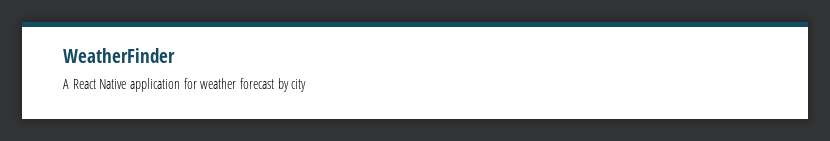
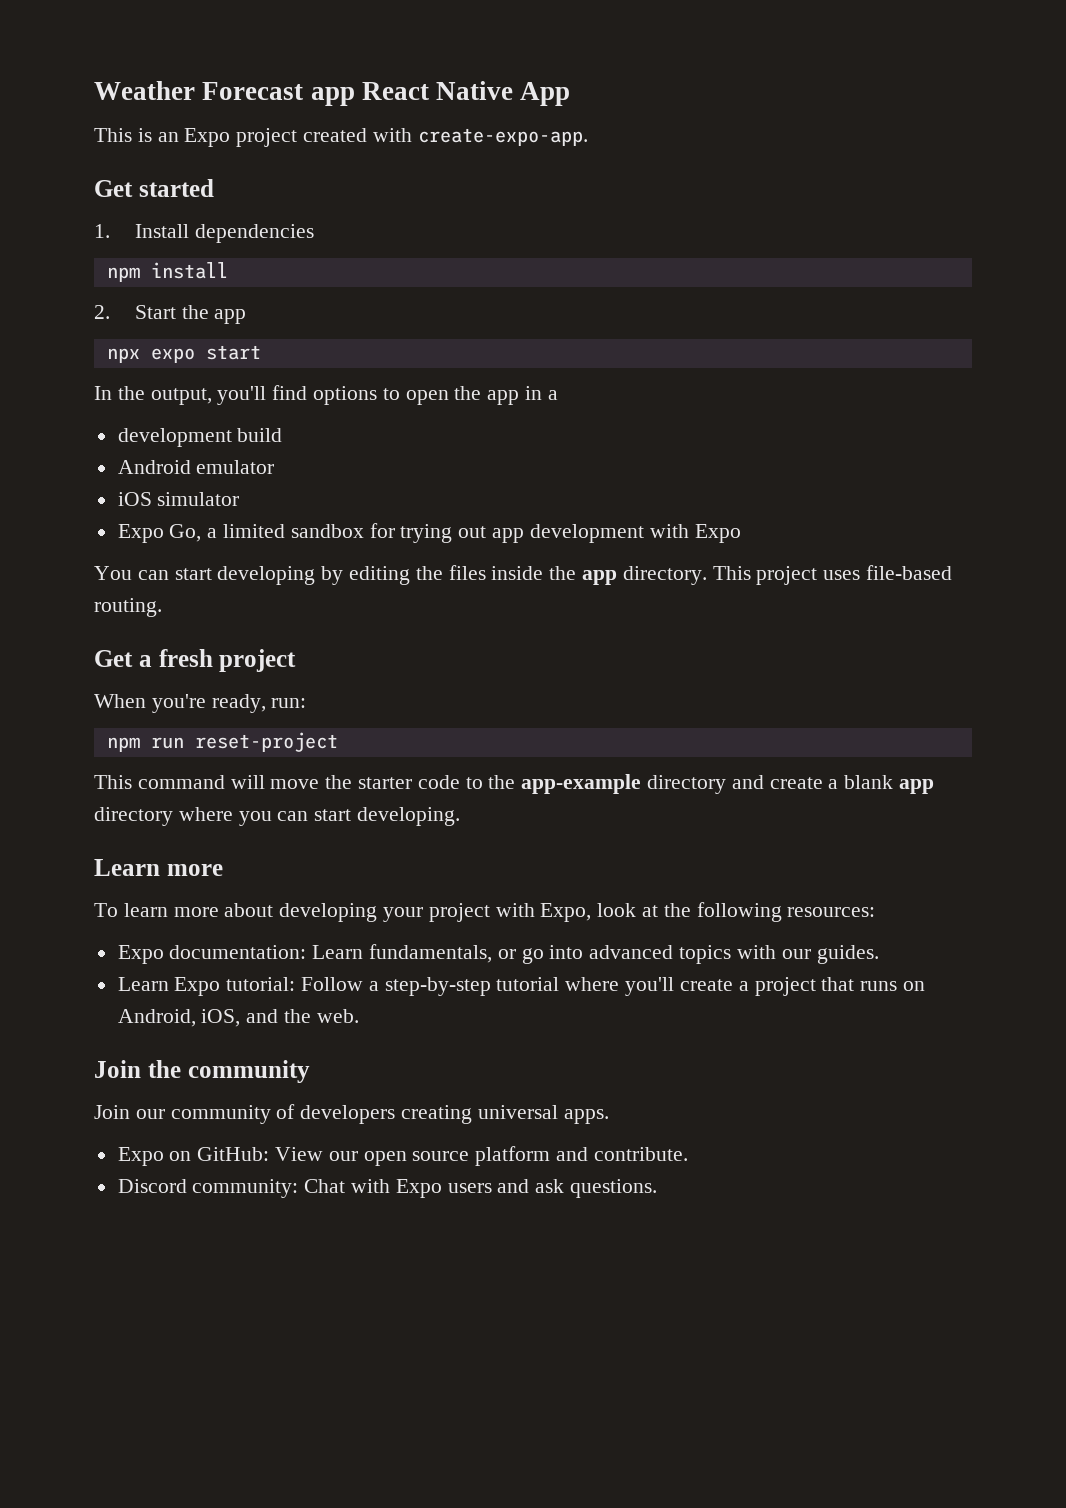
[63,48,175,63] [63,78,307,92] WeatherFinder // A React Native application for weather forecast by city -> [94,81,571,106] [94,128,588,147] [94,179,214,197] [94,224,314,243] [106,262,228,282] [94,305,247,324] [106,345,261,363] [94,385,558,405] [117,428,283,447] [117,460,275,474] [117,492,240,506] [117,523,741,543] [94,565,953,585] [94,598,162,617] [94,649,297,672] [94,694,307,713] [106,732,338,752] [94,774,935,794] [94,807,461,826] [94,859,223,876] [94,902,876,922] [117,944,879,964] [117,977,925,996] [117,1009,359,1027] [94,1060,310,1083] [94,1104,609,1124] [117,1146,688,1166] [117,1179,658,1198] Weather Forecast app React Native App // This is an Expo project created with create-expo-app. // Get started // 1. Install dependencies // npm install // 2. Start the app // npx expo start // In the output, you'll find options to open the app in a // development build // Android emulator // iOS simulator // Expo Go, a limited sandbox for trying out app development with Expo // You can start developing by editing the files inside the app directory. This project uses file-based routing. // Get a fresh project // When you're ready, run: // npm run reset-project // This command will move the starter code to the app-example directory and create a blank app directory where you can start developing. // Learn more // To learn more about developing your project with Expo, look at the following resources: // Expo documentation: Learn fundamentals, or go into advanced topics with our guides. // Learn Expo tutorial: Follow a step-by-step tutorial where you'll create a project that runs on Android, iOS, and the web. // Join the community // Join our community of developers creating universal apps. // Expo on GitHub: View our open source platform and contribute. // Discord community: Chat with Expo users and ask questions.

